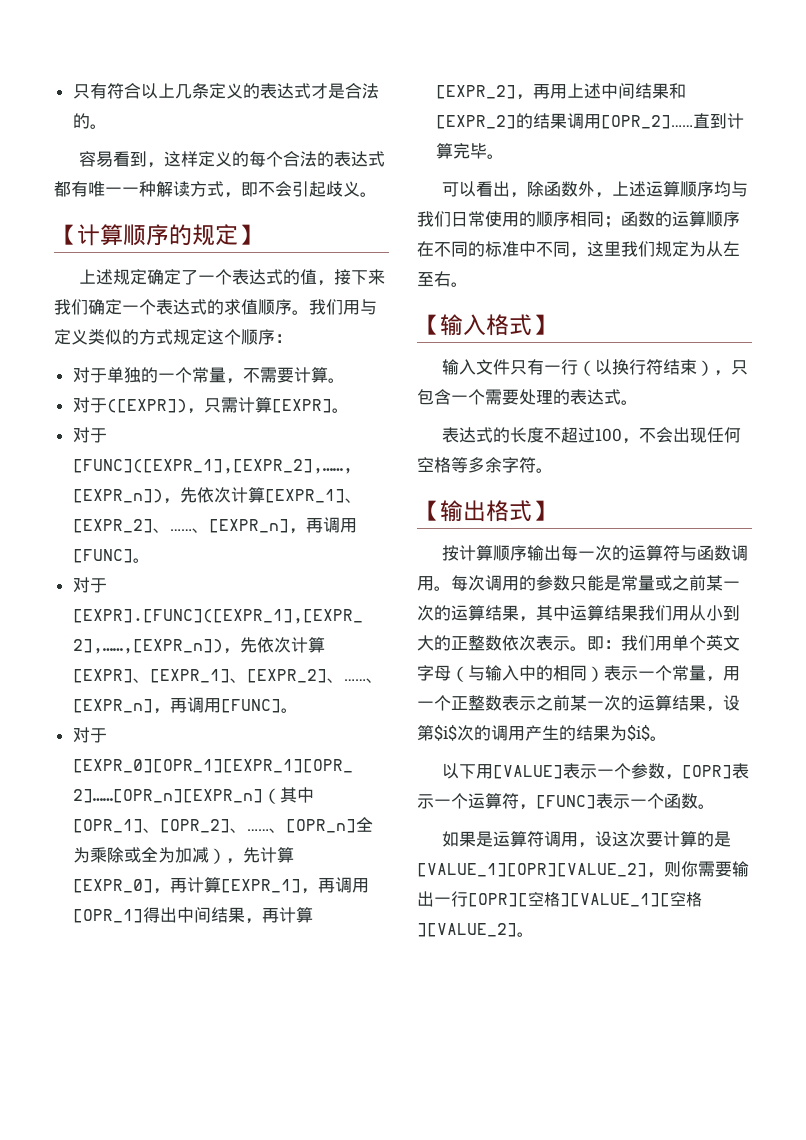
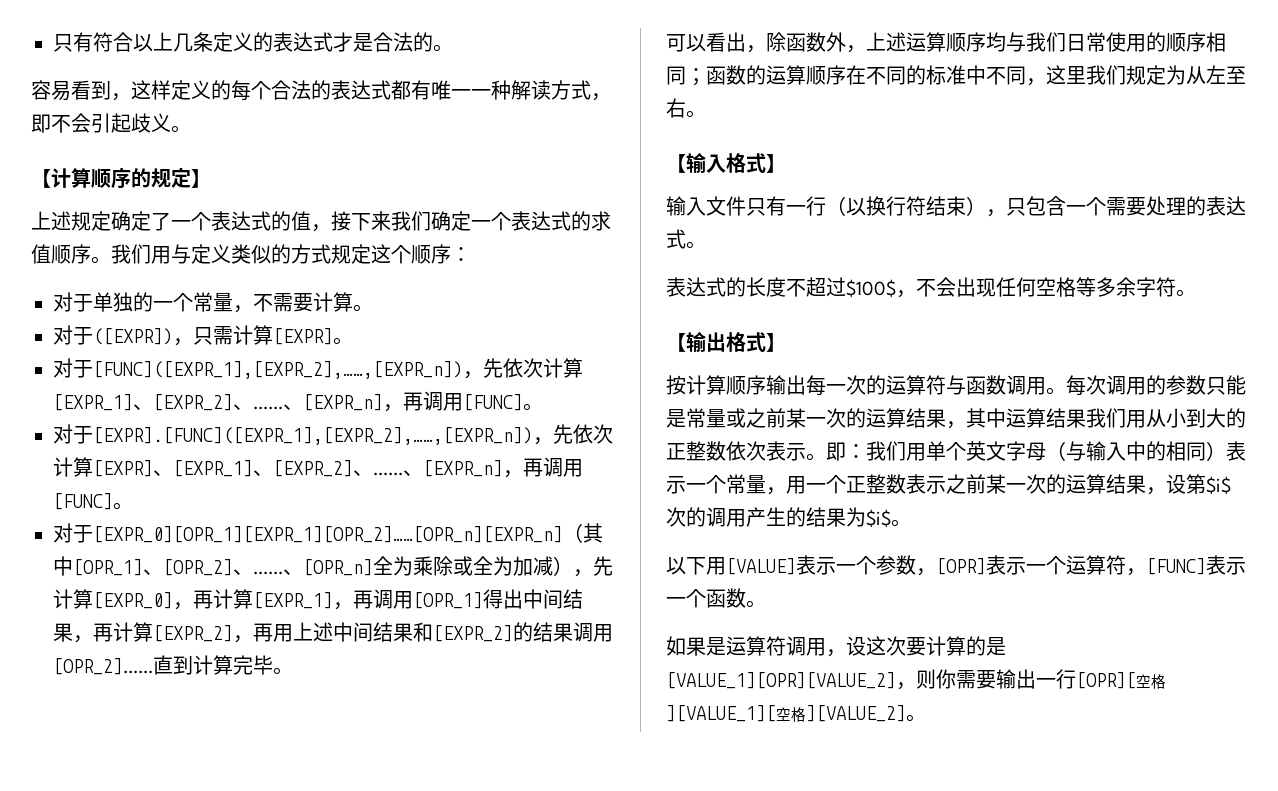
[594,428,622,442] 100 -> [846,279,896,298] $100$

